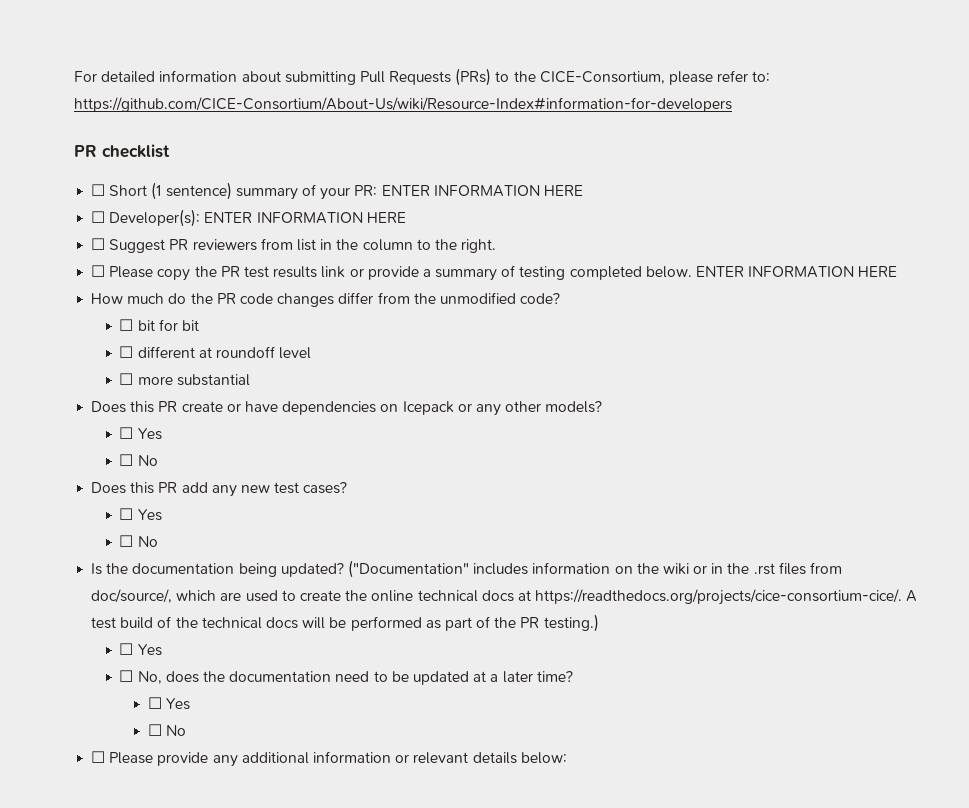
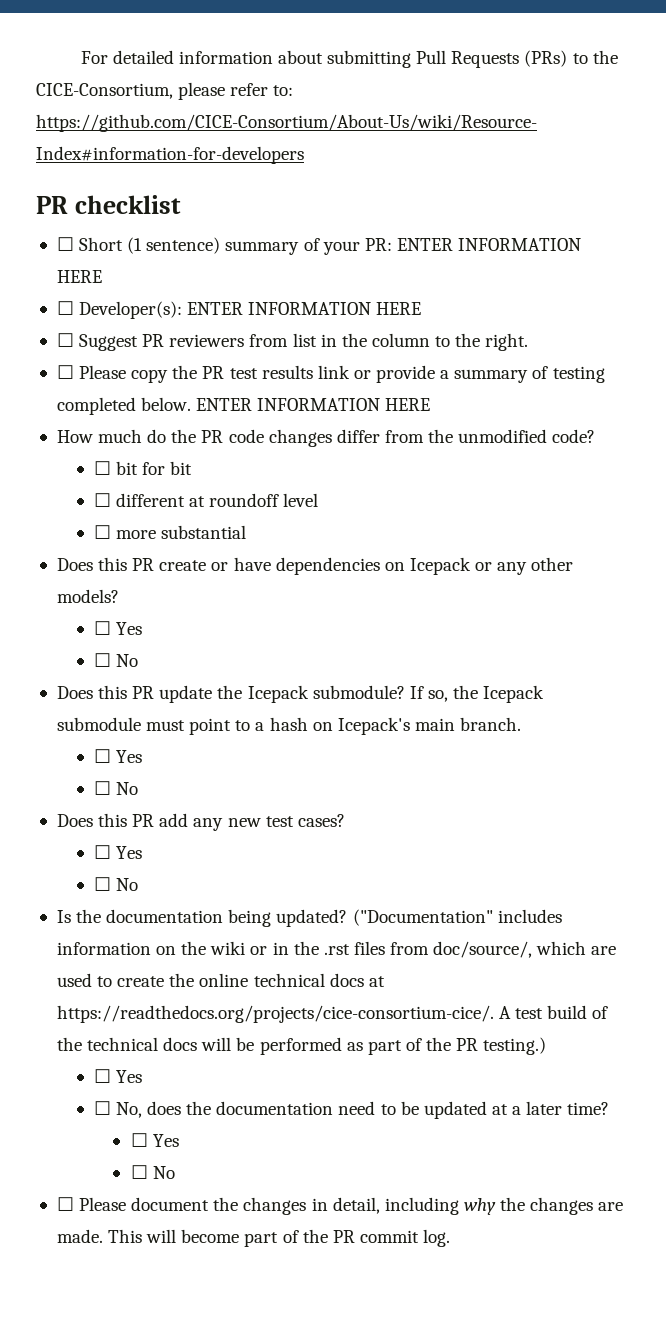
(158, 460) none -> [56,685,545,703] [56,717,522,735] [93,749,142,763] [93,781,138,795] // Does this PR update the Icepack submodule? If so, the Icepack submodule must point to a hash on Icepack's main branch. // ☐ Yes // ☐ No
[157,751,567,767] provide any additional information or relevant details below: -> [131,1197,624,1215] [56,1229,451,1247] document the changes in detail, including why the changes are made. This will become part of the PR commit log.

